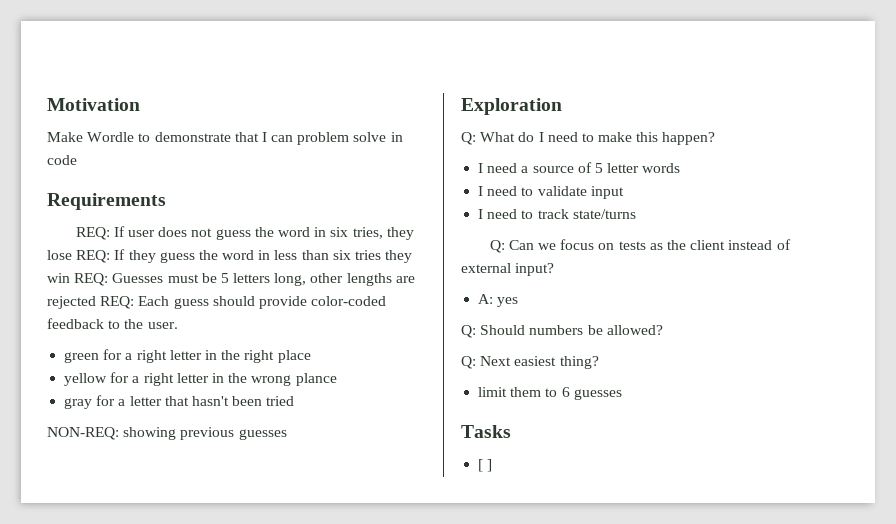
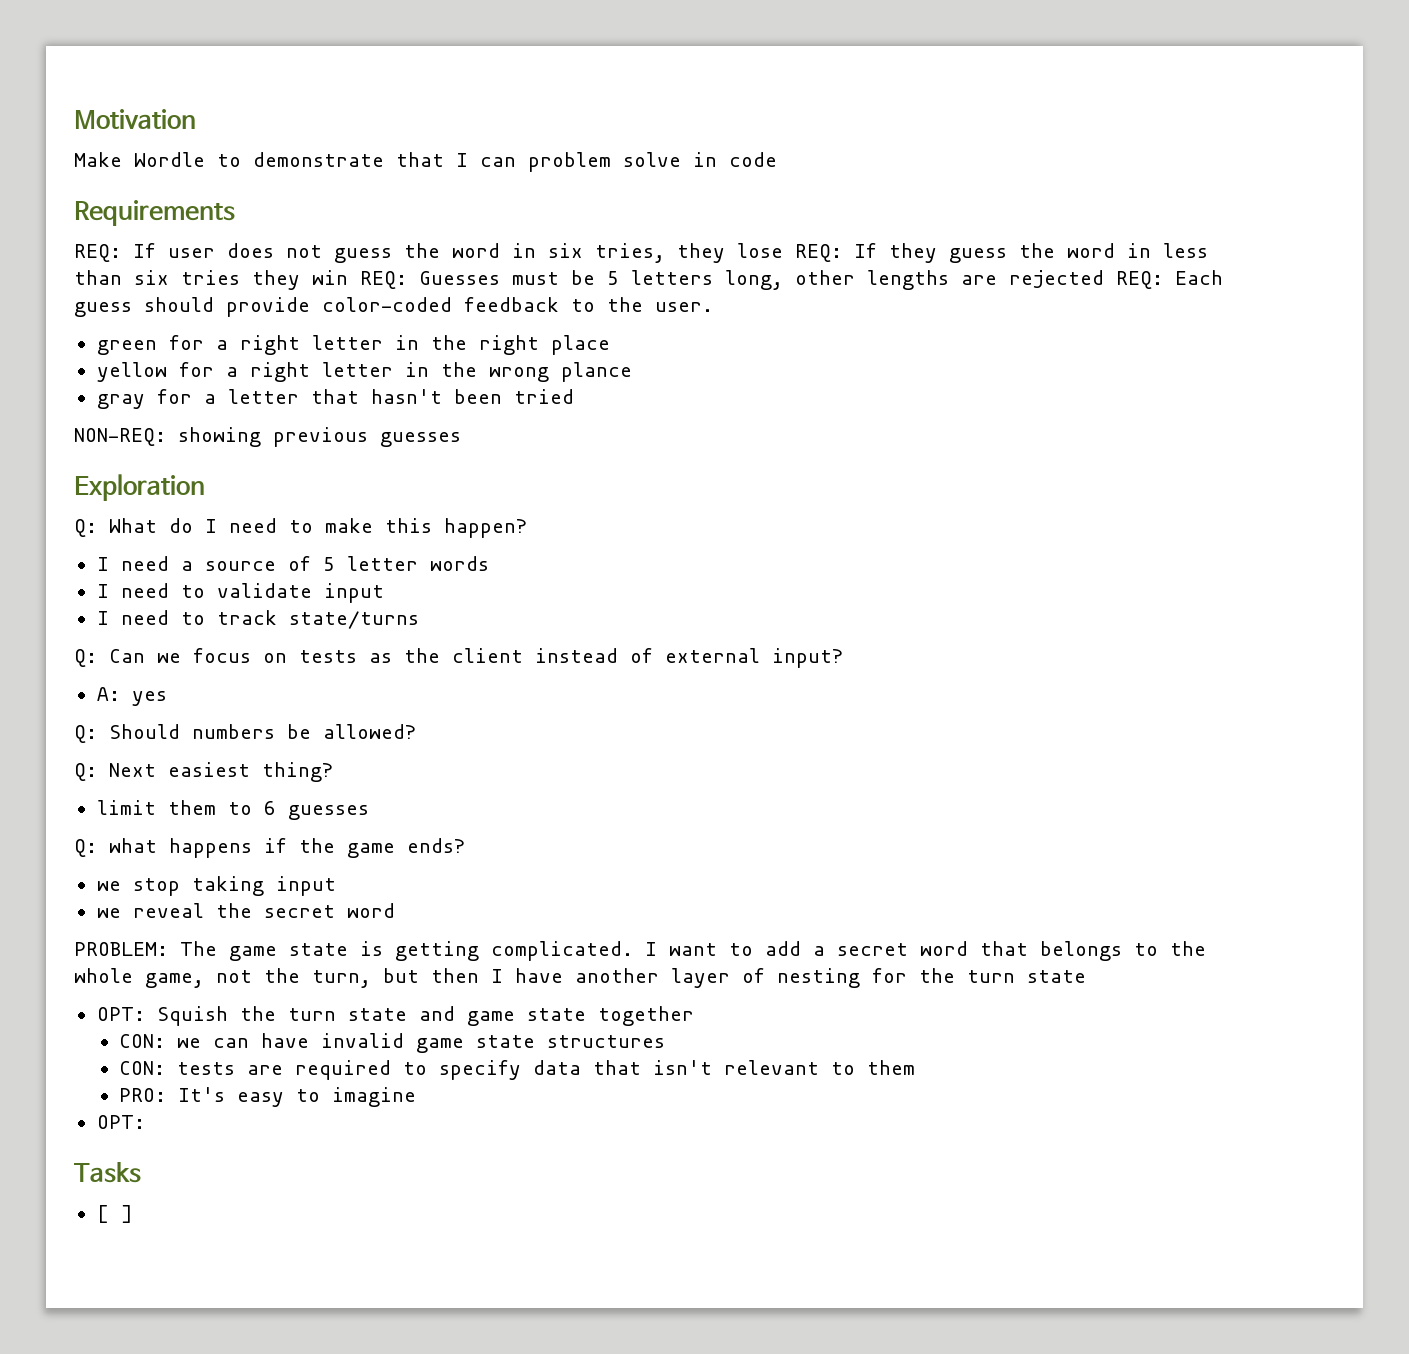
(622, 394) none -> [74,838,465,858] [96,876,336,896] [96,903,395,918] [74,941,1206,961] [74,968,1086,988] [96,1006,694,1026] [119,1033,666,1053] [119,1060,916,1080] [119,1087,417,1107] [96,1115,145,1129] // Q: what happens if the game ends? // we stop taking input // we reveal the secret word // PROBLEM: The game state is getting complicated. I want to add a secret word that belongs to the whole game, not the turn, but then I have another layer of nesting for the turn state // OPT: Squish the turn state and game state together // CON: we can have invalid game state structures // CON: tests are required to specify data that isn't relevant to them // PRO: It's easy to imagine // OPT:

